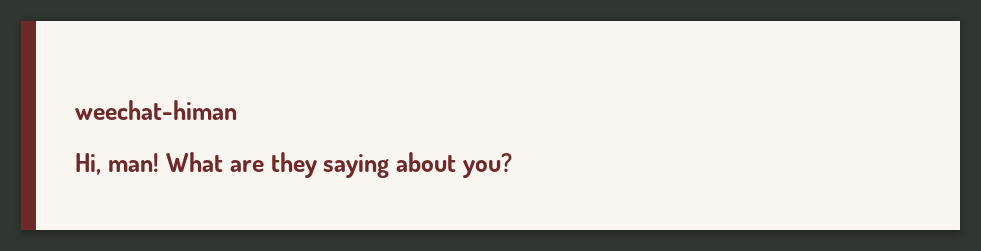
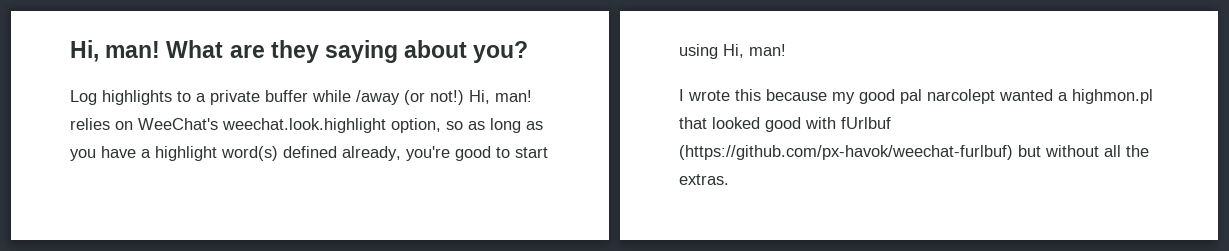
[75,100,237,120] weechat-himan // -> (70, 51) none
(513, 165) none -> [70,90,532,105] [70,118,543,133] [70,146,548,161] [679,44,786,59] [679,89,1153,104] [679,117,891,132] [679,145,1149,160] [679,174,729,185] // Log highlights to a private buffer while /away (or not!) Hi, man! relies on WeeChat's weechat.look.highlight option, so as long as you have a highlight word(s) defined already, you're good to start using Hi, man! // I wrote this because my good pal narcolept wanted a highmon.pl that looked good with fUrlbuf (https://github.com/px-havok/weechat-furlbuf) but without all the extras.

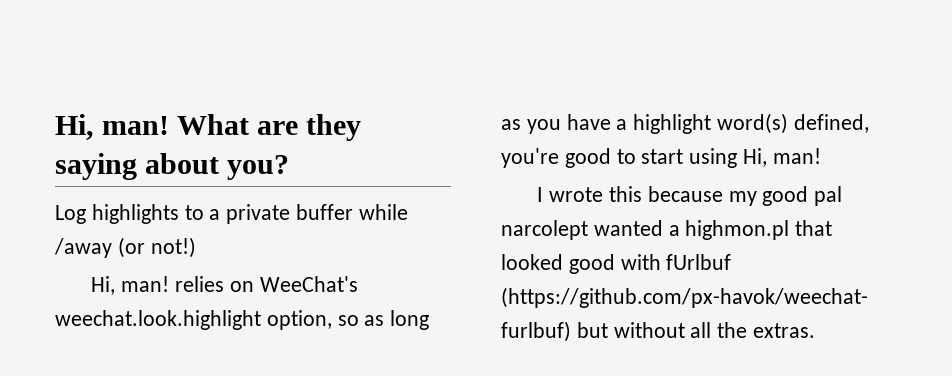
(464, 97) none -> (196, 247) //
[283,146,401,161] defined already, -> [793,114,869,133] defined,

